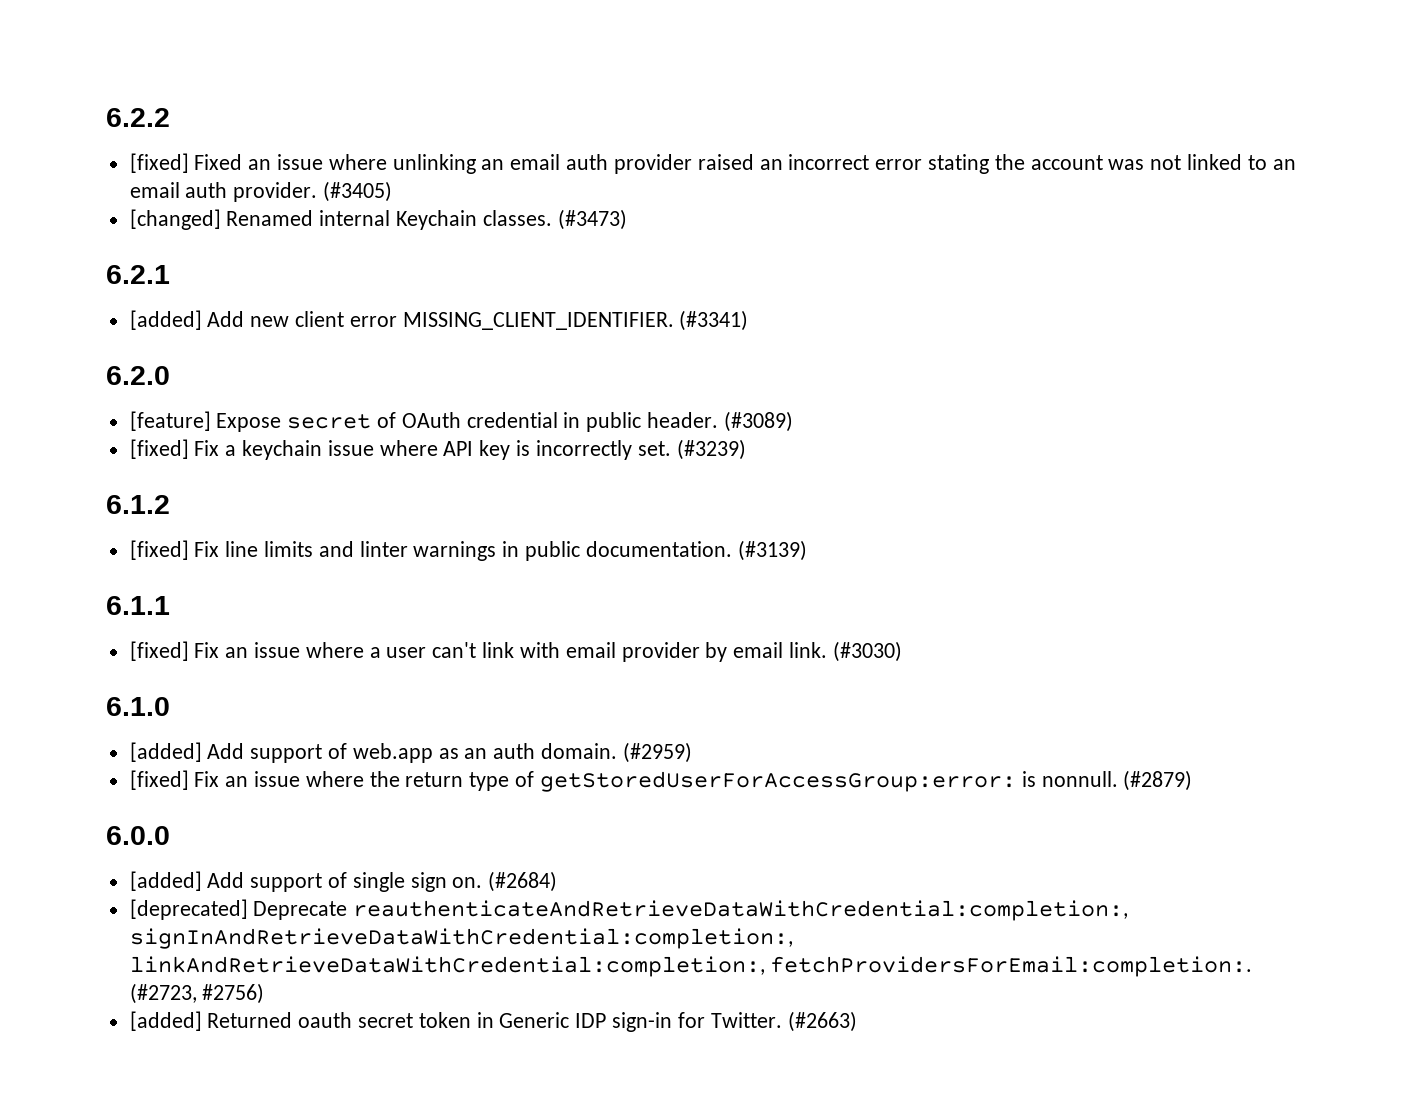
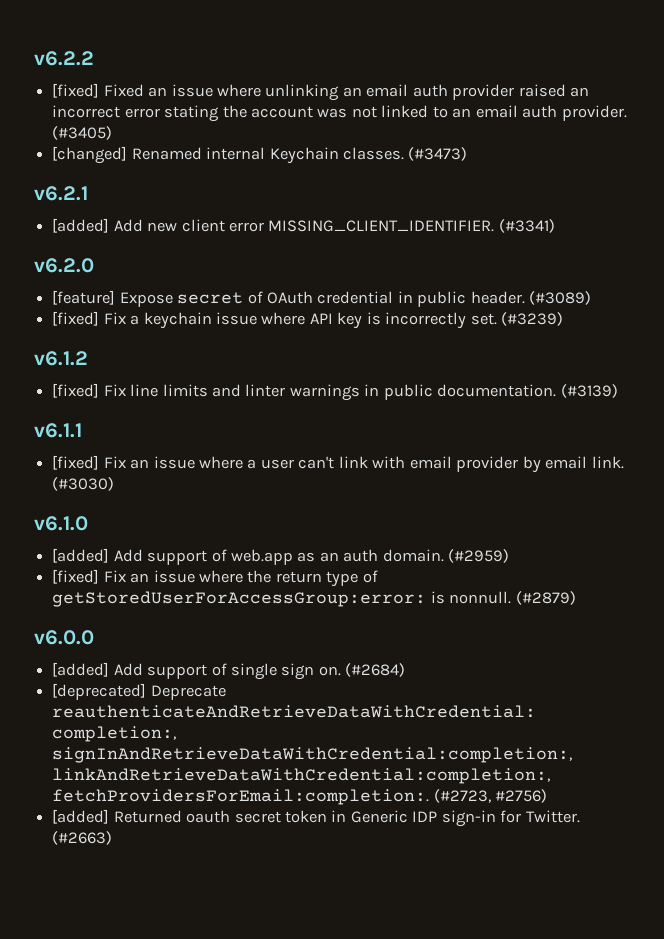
[106,108,170,127] 6.2.2 -> [34,51,94,66] v6.2.2
[106,265,170,284] 6.2.1 -> [34,186,88,201] v6.2.1
[106,366,170,385] 6.2.0 -> [34,258,94,273] v6.2.0
[106,495,170,514] 6.1.2 -> [34,351,88,366] v6.1.2
[106,596,170,615] 6.1.1 -> [34,423,82,438] v6.1.1
[106,697,170,716] 6.1.0 -> [34,516,88,531] v6.1.0
[106,826,170,845] 6.0.0 -> [34,630,94,645] v6.0.0

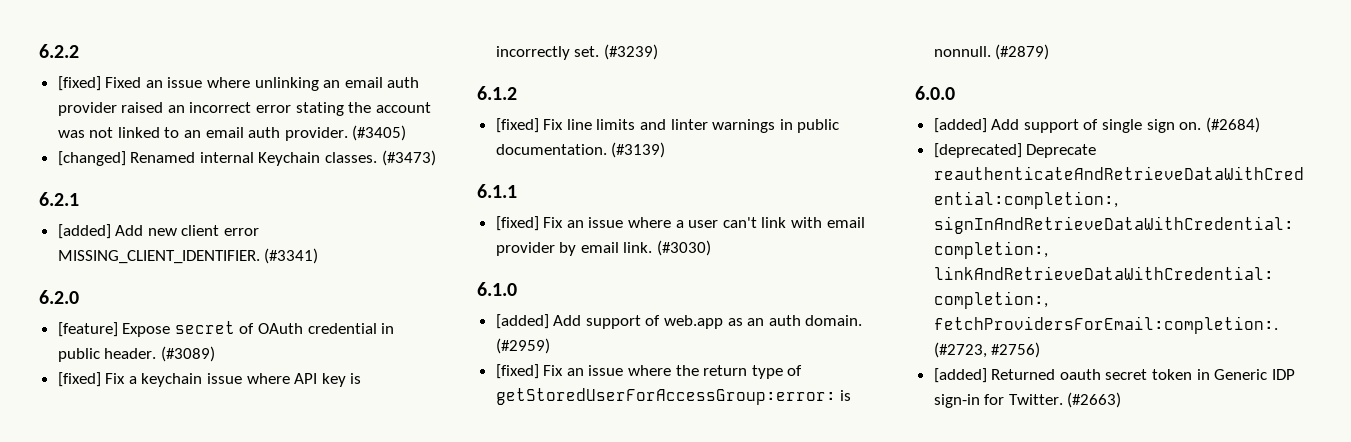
[34,51,94,66] v6.2.2 -> [39,44,79,58] 6.2.2
[34,186,88,201] v6.2.1 -> [39,192,79,206] 6.2.1
[34,258,94,273] v6.2.0 -> [39,290,79,304] 6.2.0
[34,351,88,366] v6.1.2 -> [477,86,517,100] 6.1.2
[34,423,82,438] v6.1.1 -> [477,184,517,198] 6.1.1
[34,516,88,531] v6.1.0 -> [477,282,517,296] 6.1.0
[34,630,94,645] v6.0.0 -> [915,86,955,100] 6.0.0

